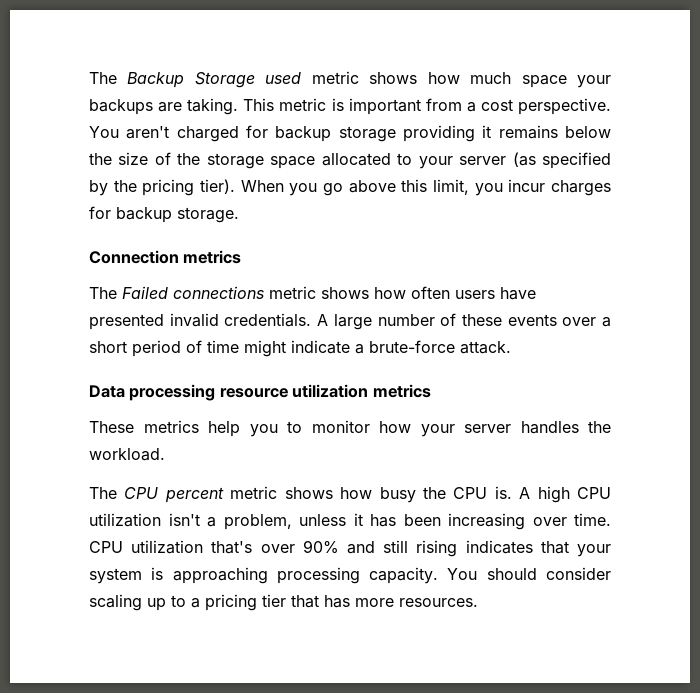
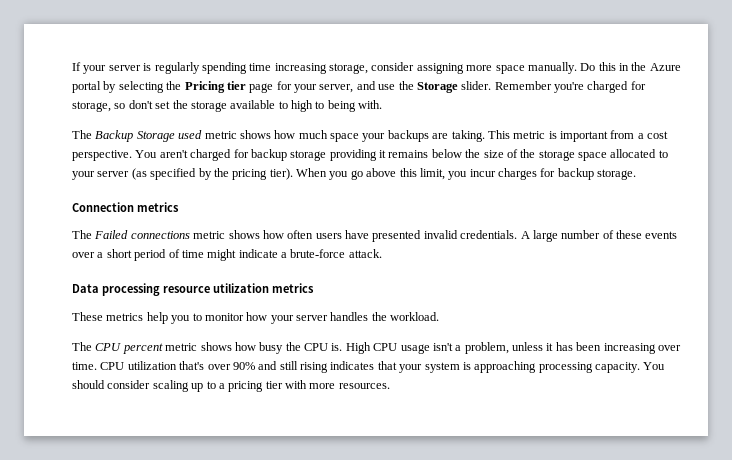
(89, 78) none -> [72,62,681,74] [72,81,646,93] [72,100,383,112] If your server is regularly spending time increasing storage, consider assigning more space manually. Do this in the Azure portal by selecting the Pricing tier page for your server, and use the Storage slider. Remember you're charged for storage, so don't set the storage available to high to being with. //
[519,486,611,503] [89,513,161,527] A high CPU utilization -> [345,342,430,354] High CPU usage
[291,595,350,608] that has -> [285,380,307,389] with

